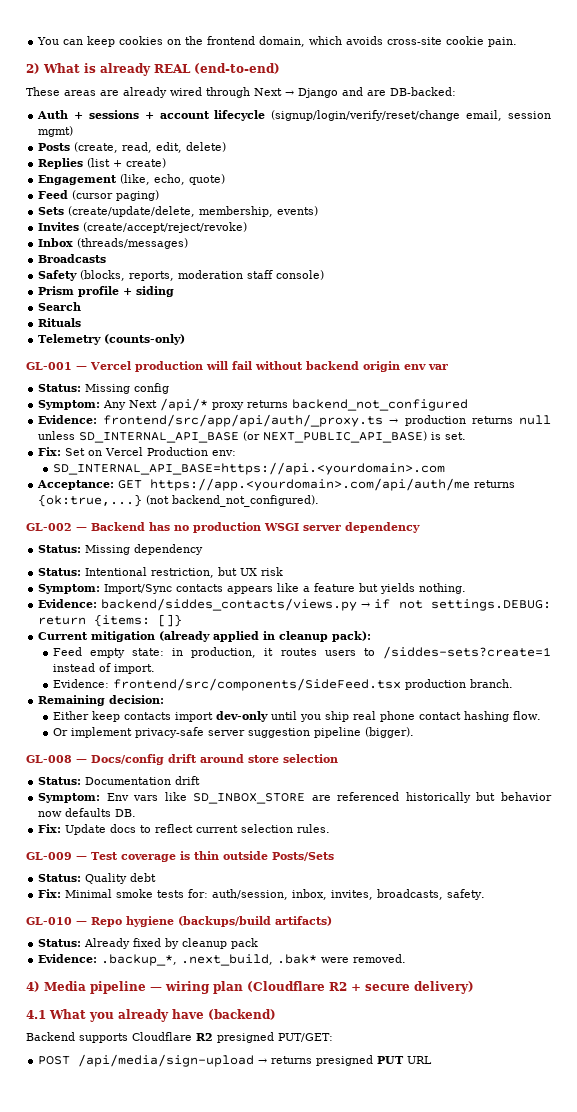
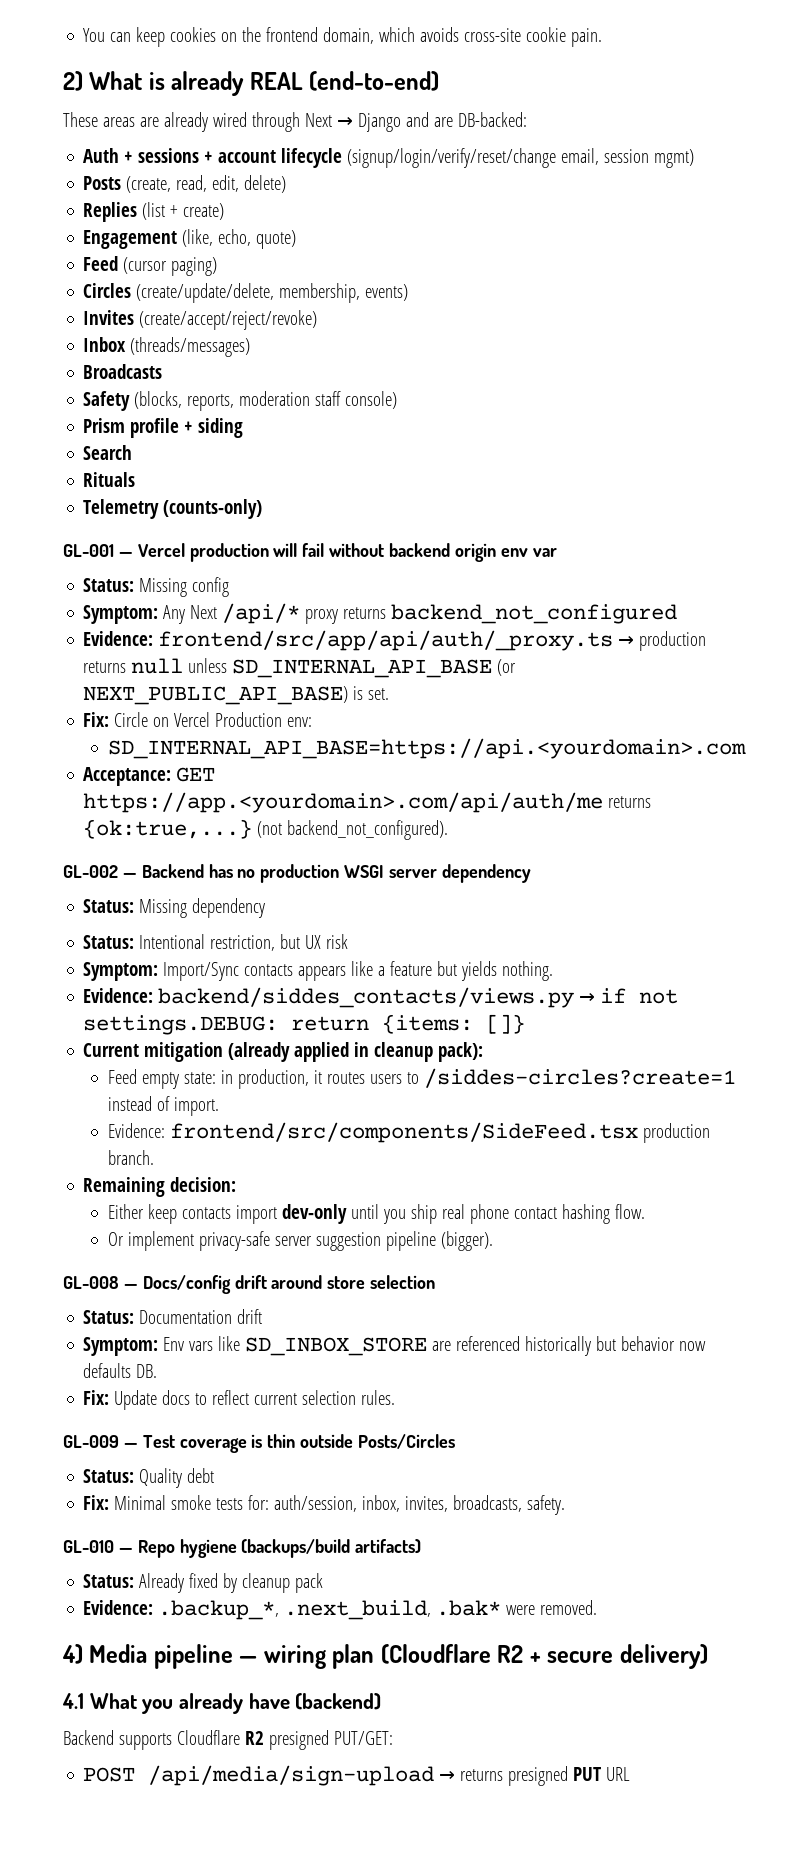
[38,207,65,215] Sets -> [83,283,132,298] Circles
[65,448,86,456] Set -> [114,712,149,727] Circle
[383,646,551,659] /siddes-sets?create=1 -> [423,1068,736,1088] /siddes-circles?create=1
[271,852,334,861] Posts/Sets -> [358,1434,456,1449] Posts/Circles

